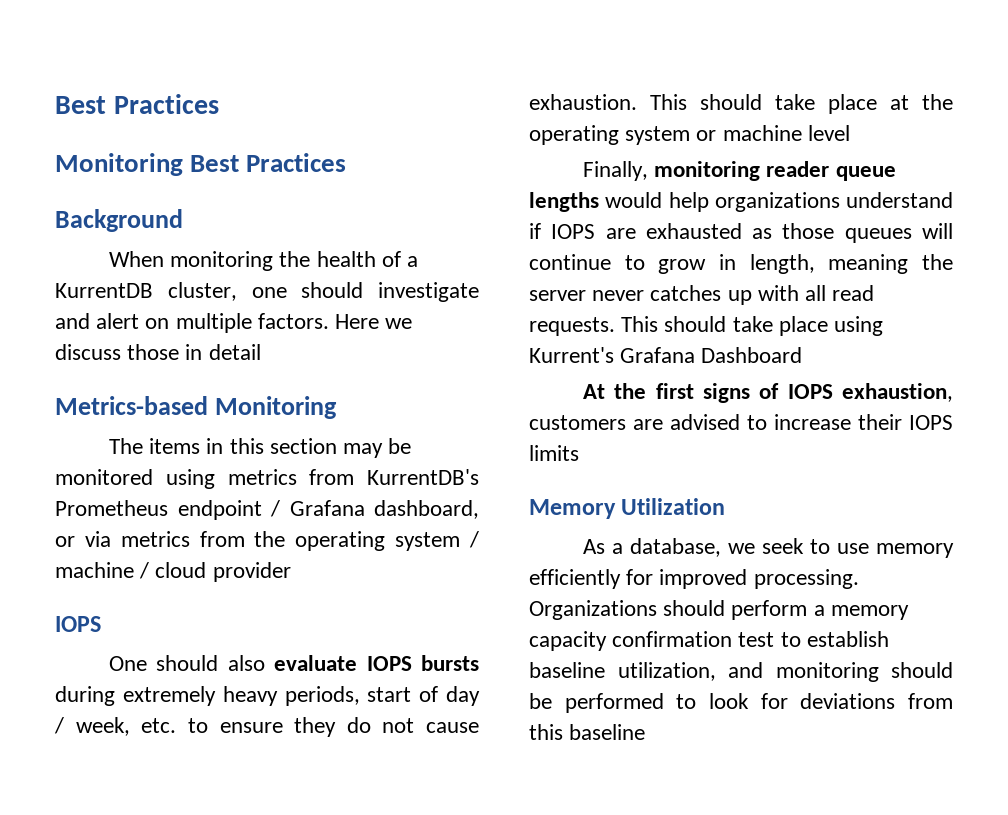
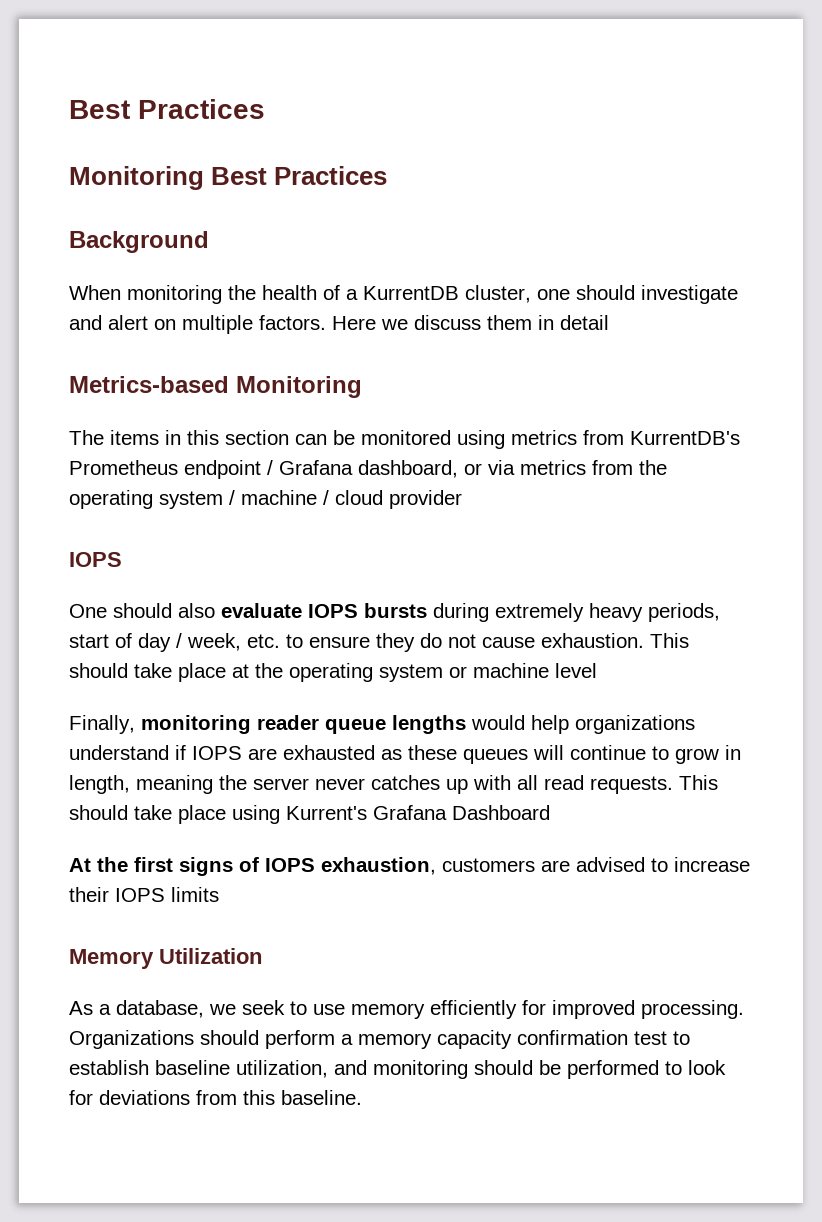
[127,344,180,360] those -> [487,315,532,330] them
[342,443,383,458] may -> [295,434,327,445] can
[782,223,835,239] those -> [408,745,457,760] these
[569,724,646,740] baseline -> [281,1090,362,1105] baseline.

